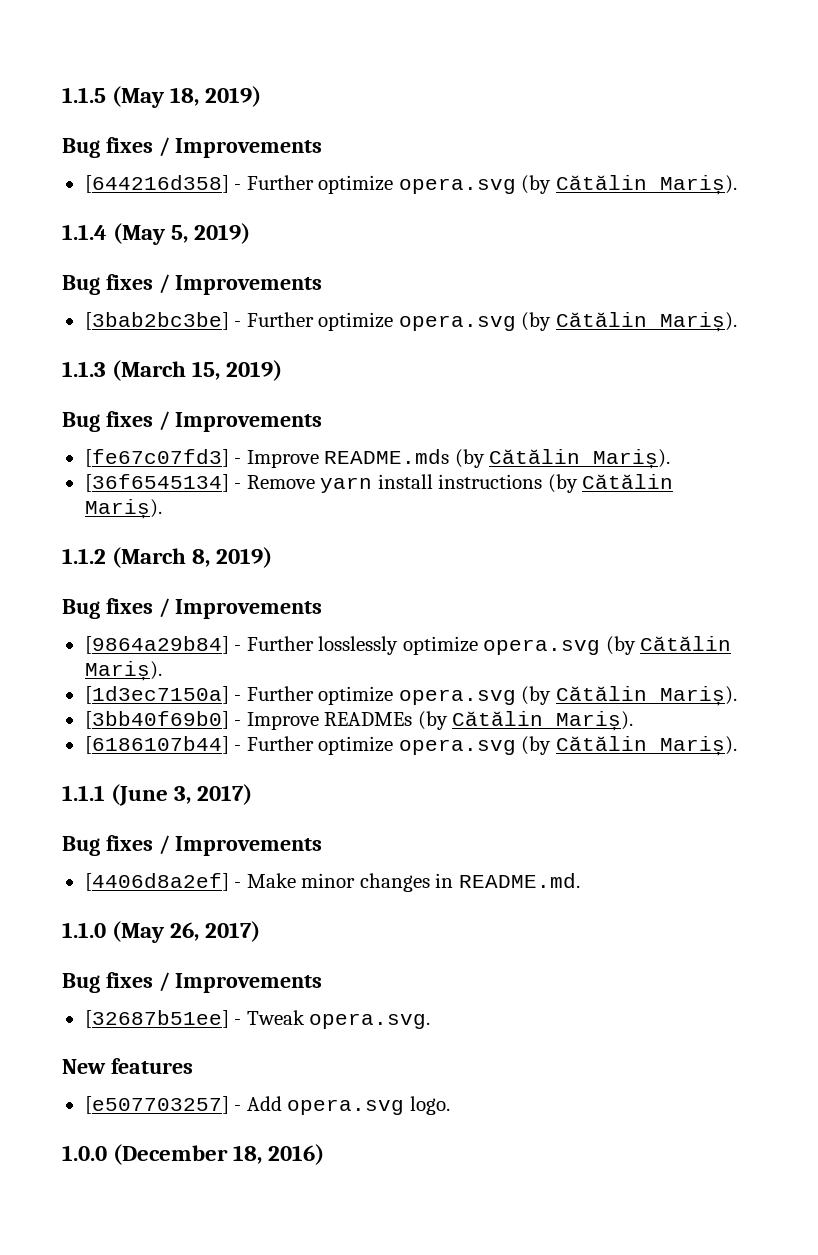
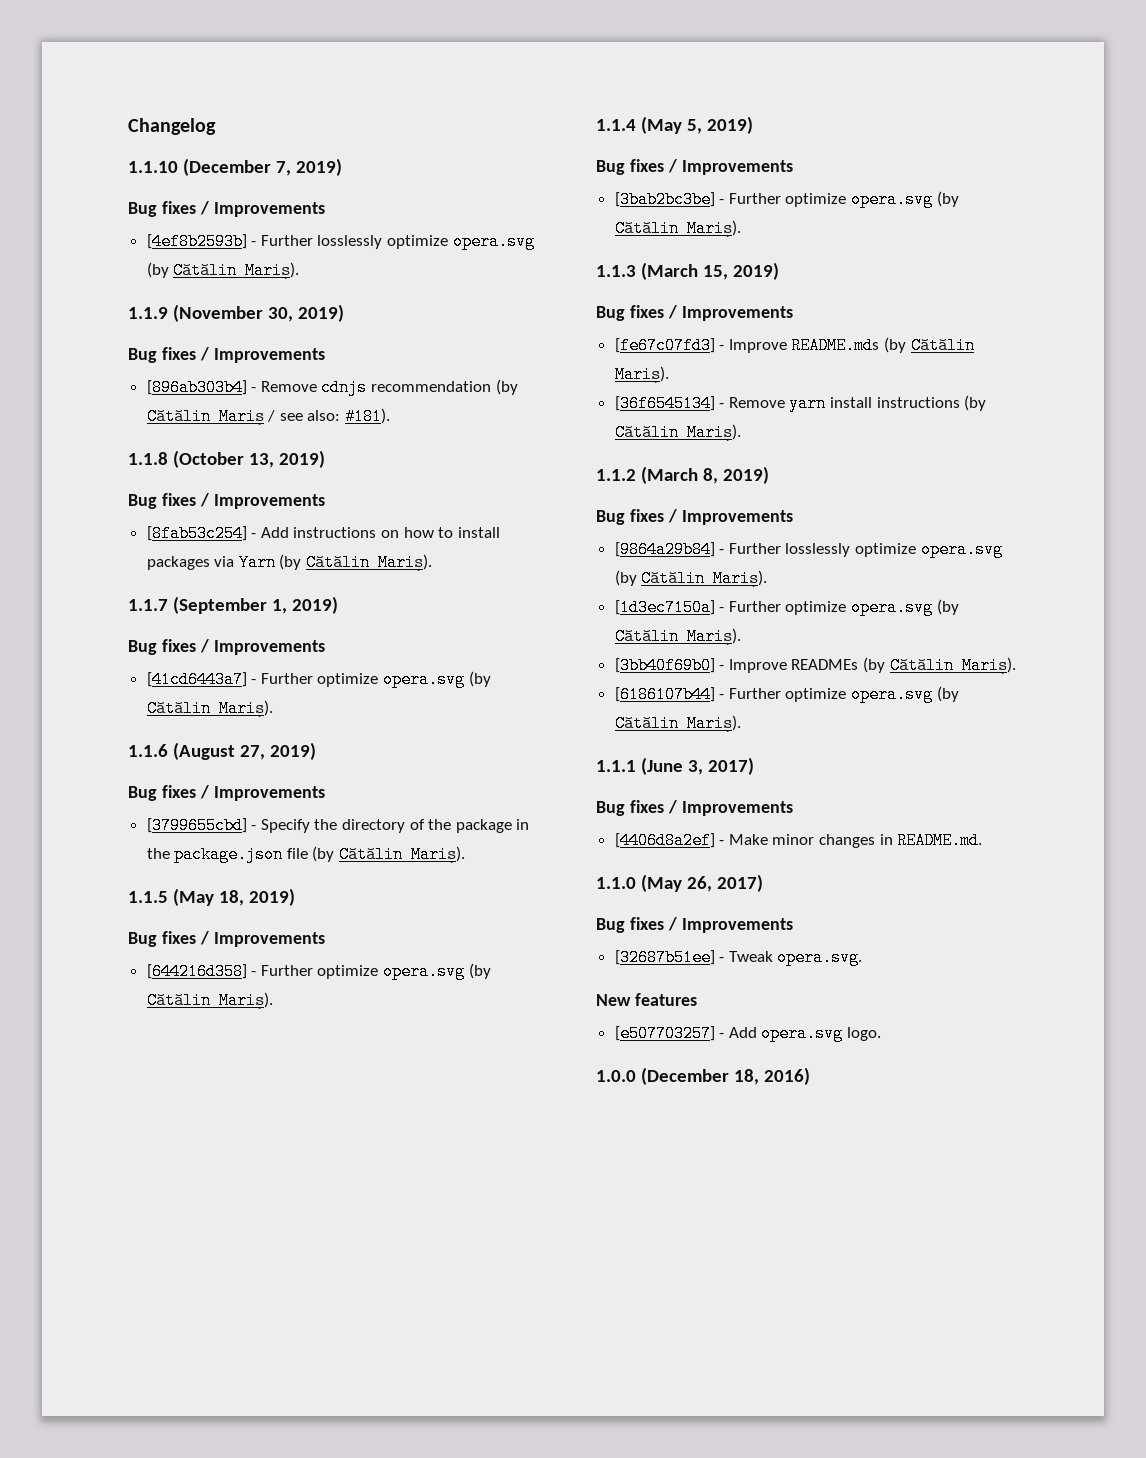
(62, 95) none -> [128,118,216,135] [128,158,342,176] [128,201,325,217] [146,233,535,250] [146,262,300,279] [128,304,344,322] [128,347,325,363] [146,379,518,396] [146,408,391,425] [128,450,325,468] [128,493,325,509] [146,525,500,542] [146,554,433,571] [128,596,338,614] [128,639,325,655] [146,671,491,688] [146,700,273,717] [128,742,316,760] [128,785,325,801] [146,817,530,834] [146,846,466,863] Changelog // 1.1.10 (December 7, 2019) // Bug fixes / Improvements // [4ef8b2593b] - Further losslessly optimize opera.svg (by Cătălin Mariș). // 1.1.9 (November 30, 2019) // Bug fixes / Improvements // [896ab303b4] - Remove cdnjs recommendation (by Cătălin Mariș / see also: #181). // 1.1.8 (October 13, 2019) // Bug fixes / Improvements // [8fab53c254] - Add instructions on how to install packages via Yarn (by Cătălin Mariș). // 1.1.7 (September 1, 2019) // Bug fixes / Improvements // [41cd6443a7] - Further optimize opera.svg (by Cătălin Mariș). // 1.1.6 (August 27, 2019) // Bug fixes / Improvements // [3799655cbd] - Specify the directory of the package in the package.json file (by Cătălin Mariș). //

